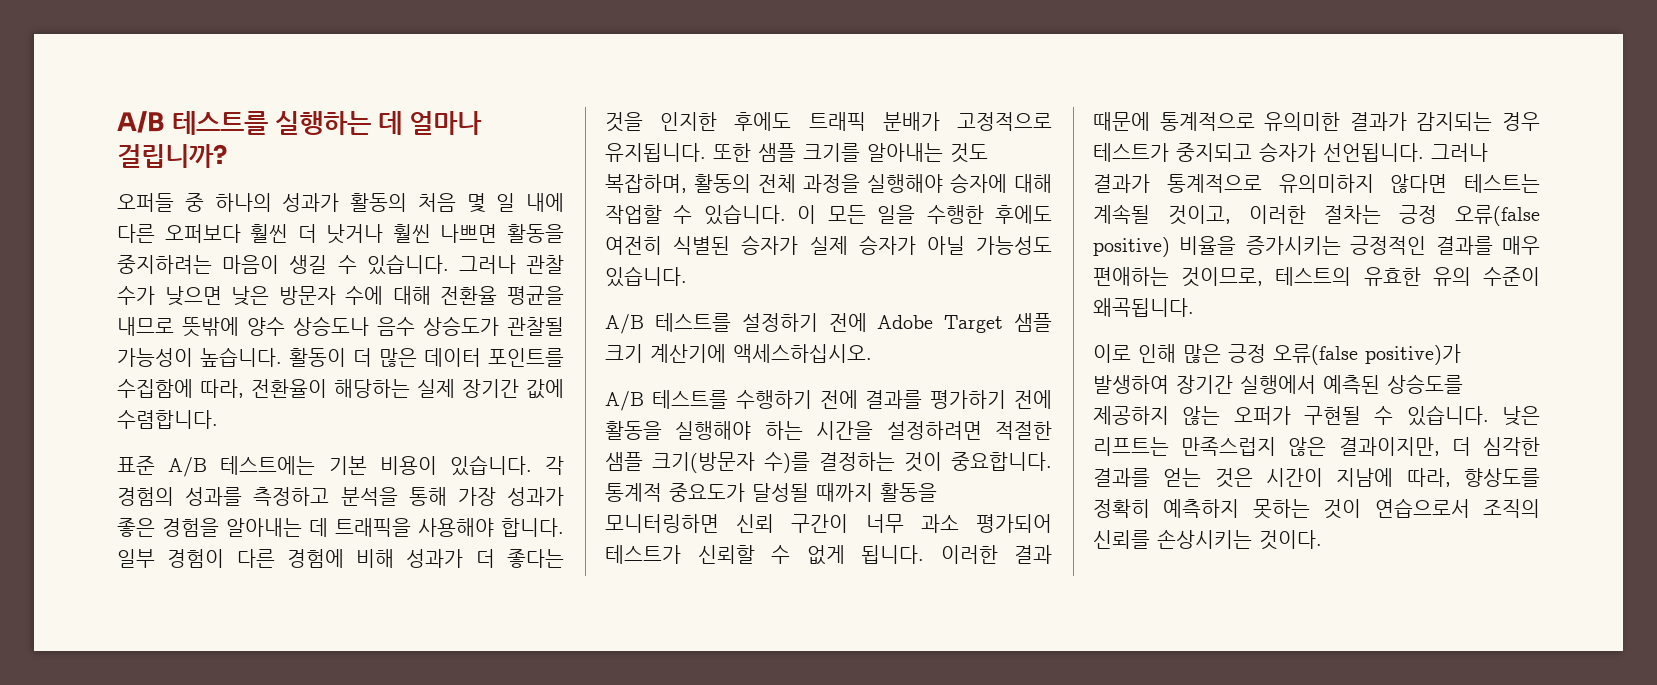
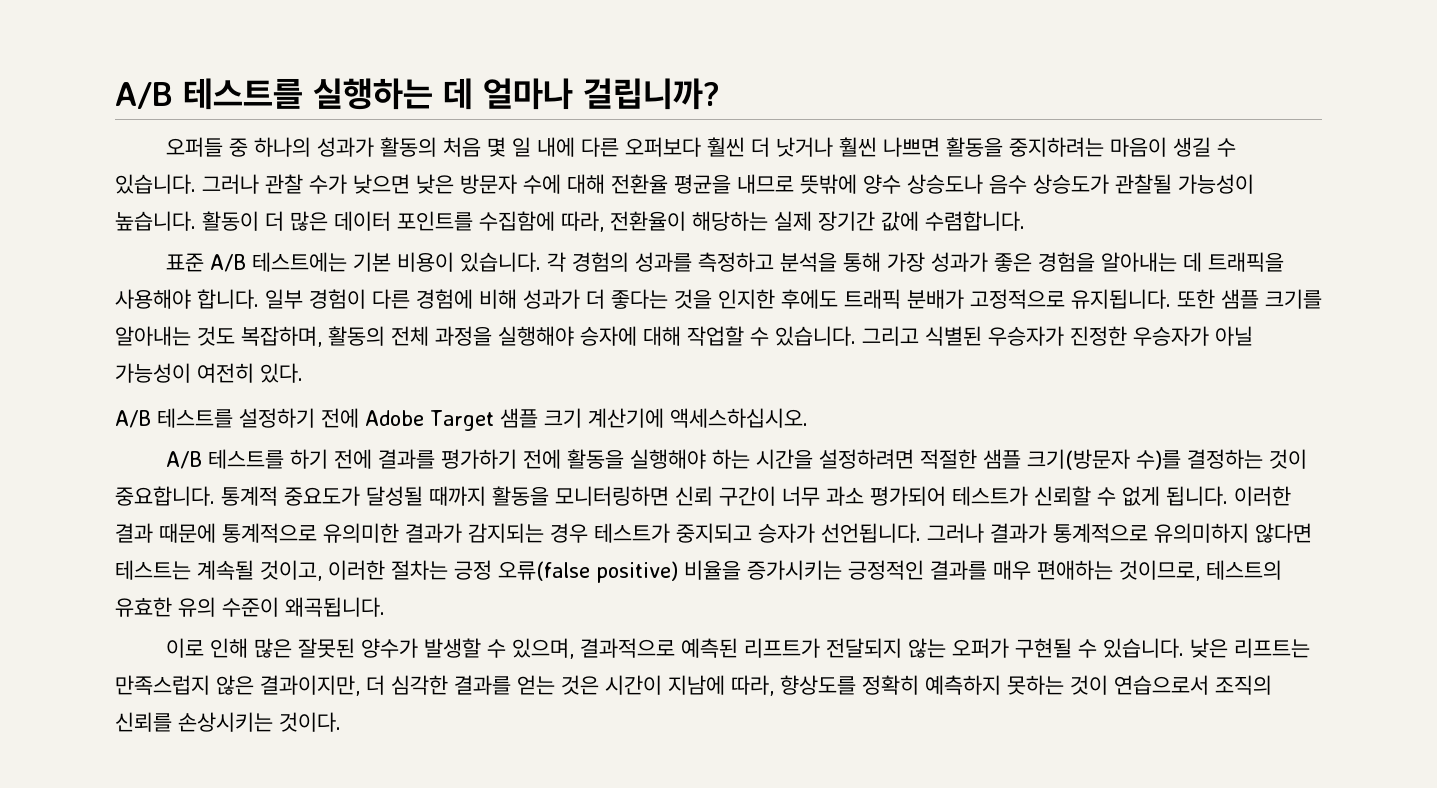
[797,205,1052,224] [605,235,1052,255] [605,266,687,287] 이 모든 일을 수행한 후에도 여전히 식별된 승자가 실제 승자가 아닐 가능성도 있습니다. -> [862,326,1253,346] [115,363,303,383] 그리고 식별된 우승자가 진정한 우승자가 아닐 가능성이 여전히 있다.
[735,390,812,409] 수행하기 -> [290,449,329,469] 하기
[1228,344,1461,365] [1093,374,1463,394] [1093,406,1169,425] 긍정 오류(false positive)가 발생하여 장기간 실행에서 예측된 상승도를 제공하지 -> [298,638,903,659] 잘못된 양수가 발생할 수 있으며, 결과적으로 예측된 리프트가 전달되지

